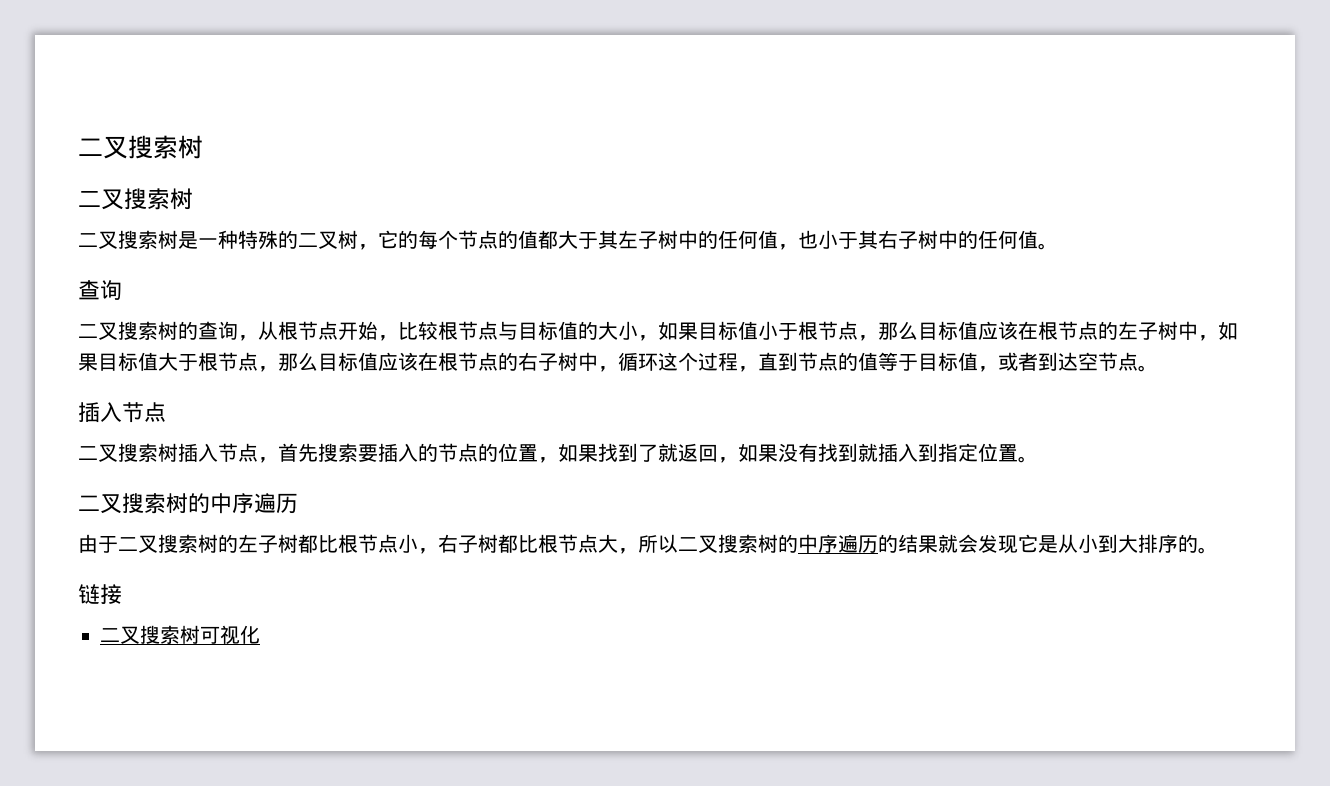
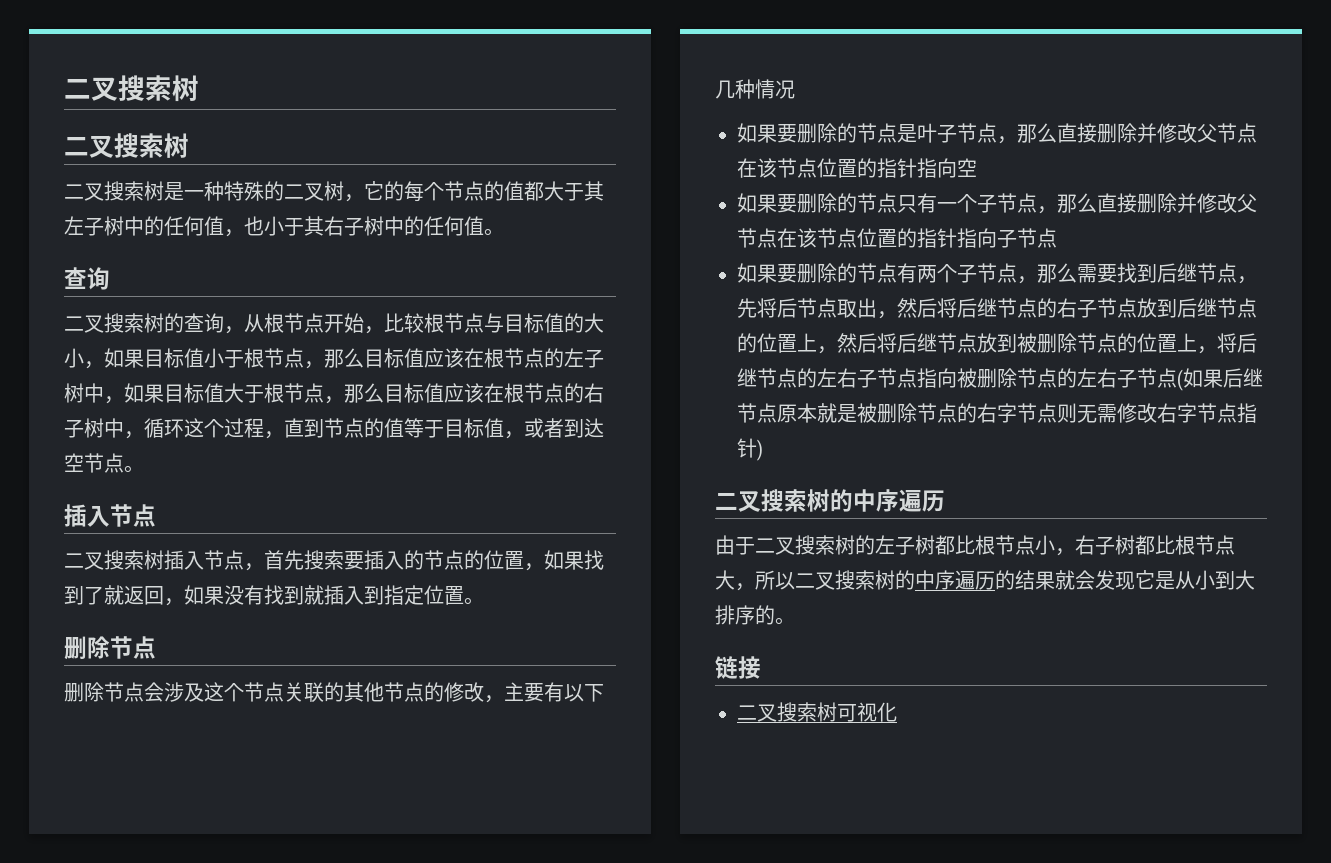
(1038, 459) none -> [64,636,156,660] [64,682,604,703] [715,79,795,99] [737,123,1257,144] [737,158,977,178] [737,193,1257,214] [737,228,1057,248] [737,263,1257,284] [737,298,1257,319] [737,333,1257,354] [737,368,1263,391] [737,403,1257,423] [737,438,763,461] // 删除节点 // 删除节点会涉及这个节点关联的其他节点的修改，主要有以下几种情况 // 如果要删除的节点是叶子节点，那么直接删除并修改父节点在该节点位置的指针指向空 // 如果要删除的节点只有一个子节点，那么直接删除并修改父节点在该节点位置的指针指向子节点 // 如果要删除的节点有两个子节点，那么需要找到后继节点，先将后节点取出，然后将后继节点的右子节点放到后继节点的位置上，然后将后继节点放到被删除节点的位置上，将后继节点的左右子节点指向被删除节点的左右子节点(如果后继节点原本就是被删除节点的右字节点则无需修改右字节点指针)

